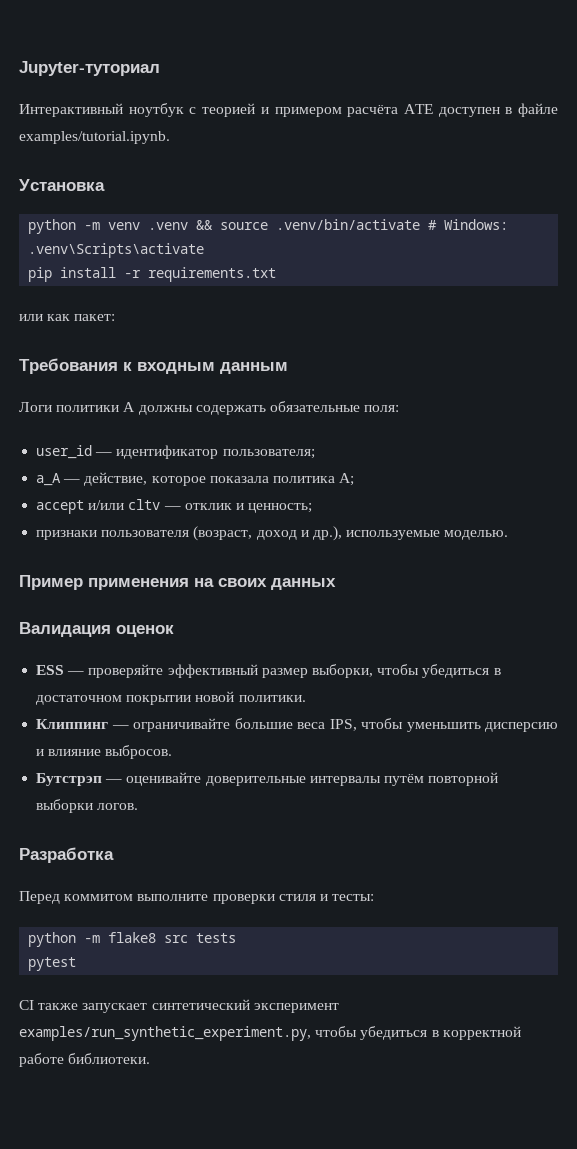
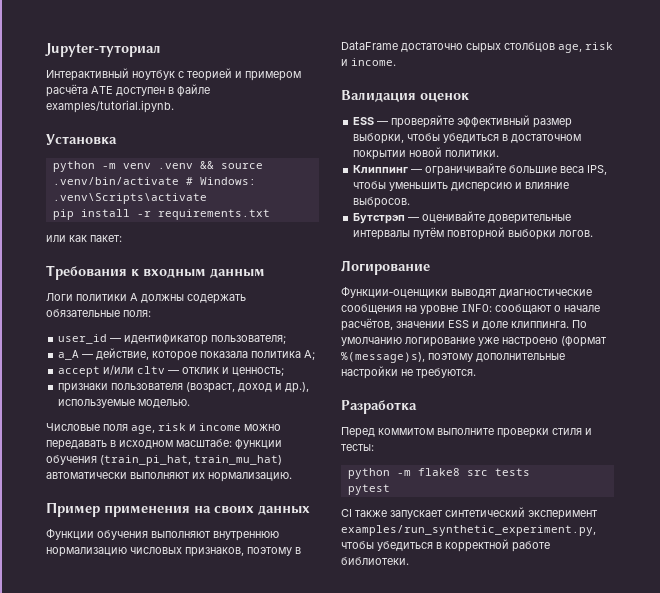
(509, 535) none -> [46,423,281,434] [46,439,282,450] [46,455,282,466] [46,472,292,482] // Числовые поля age, risk и income можно передавать в исходном масштабе: функции обучения (train_pi_hat, train_mu_hat) автоматически выполняют их нормализацию.
(336, 584) none -> [46,529,279,541] [46,547,301,557] [341,41,613,53] [341,58,396,66] // Функции обучения выполняют внутреннюю нормализацию числовых признаков, поэтому в DataFrame достаточно сырых столбцов age, risk и income.
(139, 806) none -> [341,260,430,275] [341,287,592,298] [341,304,600,315] [341,318,587,331] [341,336,607,347] [341,352,565,363] [341,366,476,379] // Логирование // Функции‑оценщики выводят диагностические сообщения на уровне INFO: сообщают о начале расчётов, значении ESS и доле клиппинга. По умолчанию логирование уже настроено (формат %(message)s), поэтому дополнительные настройки не требуются.

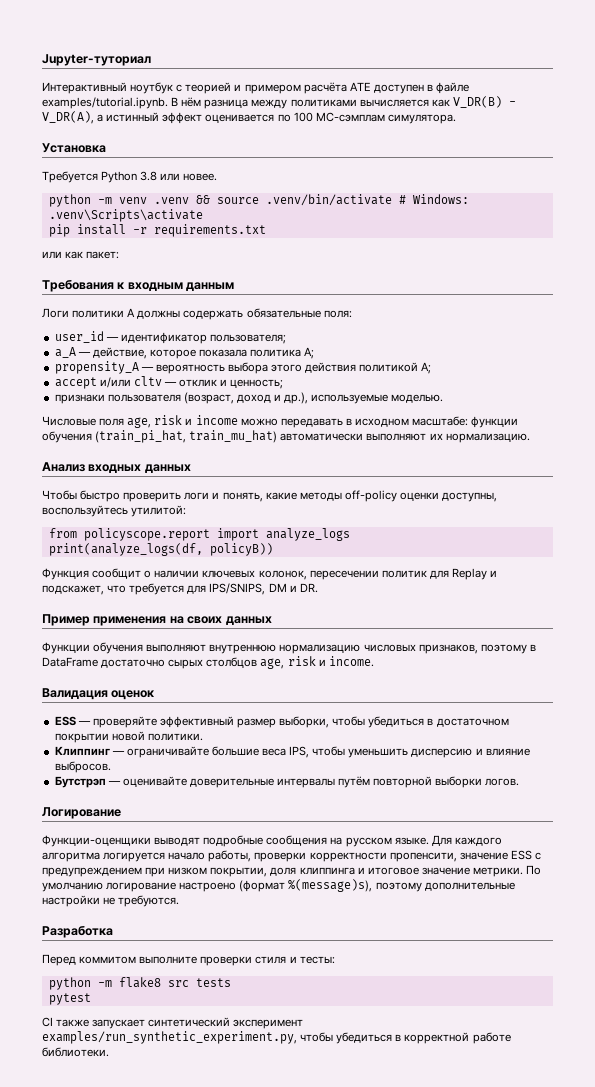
[46,134,117,145] // Установка -> [171,96,516,109] [42,111,456,124] [42,143,106,153] [42,171,218,183] В нём разница между политиками вычисляется как V_DR(B) - V_DR(A), а истинный эффект оценивается по 100 MC-сэмплам симулятора. // Установка // Требуется Python 3.8 или новее.
(316, 355) none -> [54,361,432,374] // propensity_A — вероятность выбора этого действия политикой A;
(292, 477) none -> [42,462,191,473] [42,490,498,502] [42,505,187,517] [48,528,350,541] [48,543,273,556] [42,568,498,580] [42,583,318,595] // Анализ входных данных // Чтобы быстро проверить логи и понять, какие методы off-policy оценки доступны, воспользуйтесь утилитой: // from policyscope.report import analyze_logs // print(analyze_logs(df, policyB)) // Функция сообщит о наличии ключевых колонок, пересечении политик для Replay и подскажет, что требуется для IPS/SNIPS, DM и DR.
[499,289,592,298] диагностические -> [203,835,264,847] подробные
[420,304,600,315] [341,318,569,331] уровне INFO: сообщают о начале расчётов, значении ESS и доле клиппинга. -> [345,835,502,847] [42,850,541,862] [42,867,523,877] русском языке. Для каждого алгоритма логируется начало работы, проверки корректности пропенсити, значение ESS с предупреждением при низком покрытии, доля клиппинга и итоговое значение метрики.
[478,337,499,346] уже -> (177, 887) none

